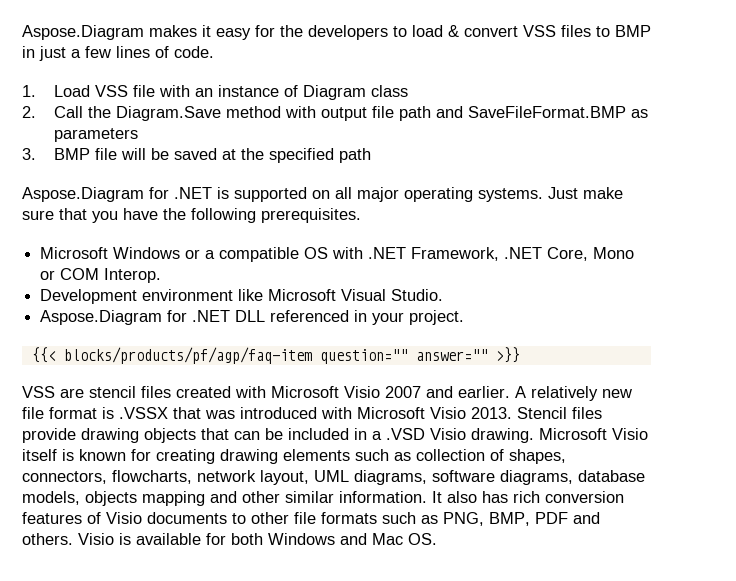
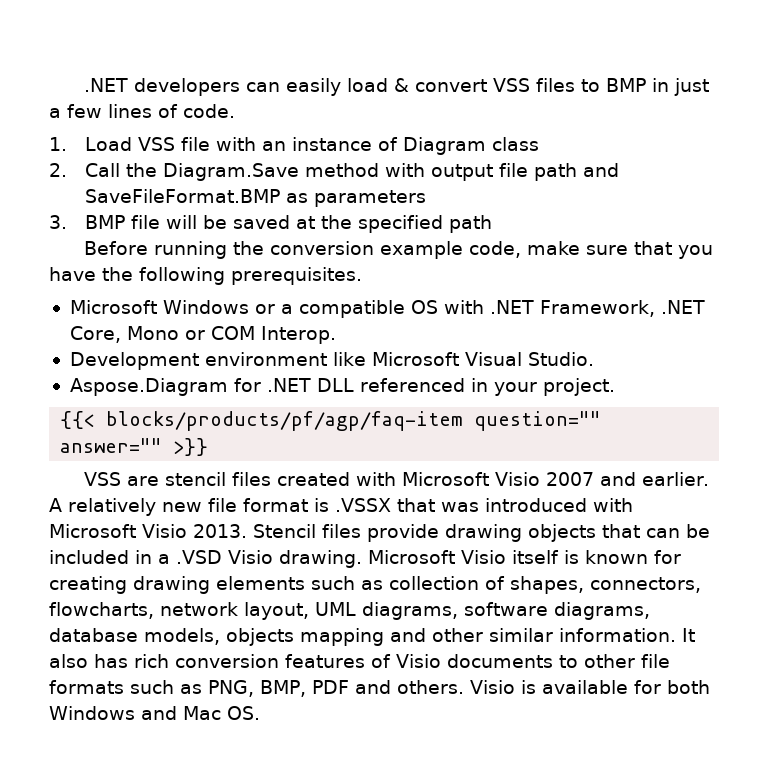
[22,25,407,40] Aspose.Diagram makes it easy for the developers to -> [83,78,341,96] .NET developers can easily
[22,187,578,202] Aspose.Diagram for .NET is supported on all major operating systems. Just -> [83,241,521,259] Before running the conversion example code,

